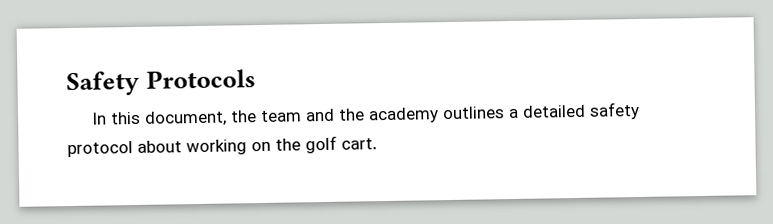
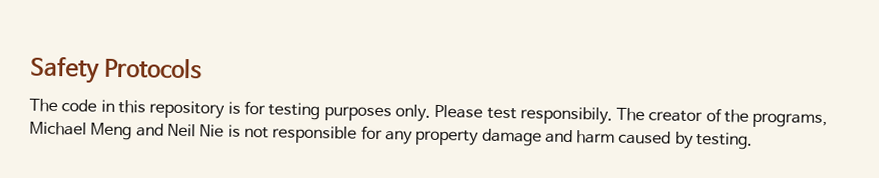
[91,101,641,127] [67,135,377,158] In this document, the team and the academy outlines a detailed safety protocol about working on the golf cart. -> [29,98,829,129] [29,121,754,150] The code in this repository is for testing purposes only. Please test responsibily. The creator of the programs, Michael Meng and Neil Nie is not responsible for any property damage and harm caused by testing.

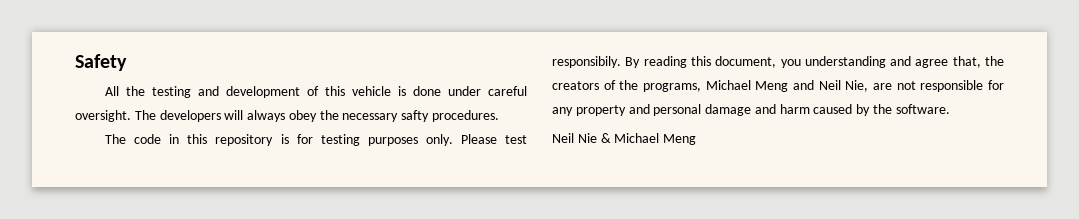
[104,56,203,80] Protocols -> [105,86,527,98] [75,110,500,122] // All the testing and development of this vehicle is done under careful oversight. The developers will always obey the necessary safty procedures.
[616,107,704,123] The creator -> [625,56,1005,68] [552,81,599,90] By reading this document, you understanding and agree that, the creators
[199,124,241,137] Nie is -> [845,80,892,92] Nie, are
(480, 137) none -> [628,104,702,116] and personal
[696,131,754,150] testing. -> [873,104,950,114] [552,133,697,145] the software. // Neil Nie & Michael Meng

